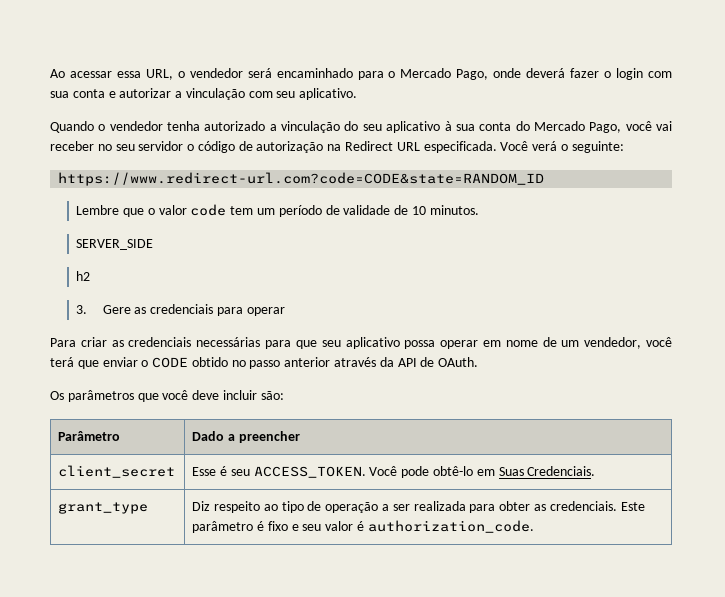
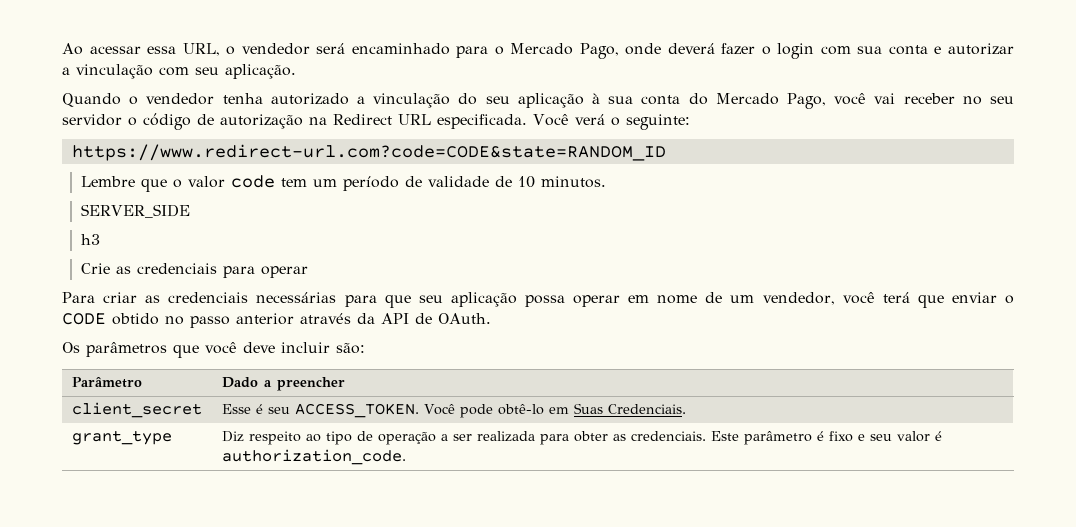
[299,88,358,100] aplicativo. -> [225,64,296,79] aplicação.
[386,121,441,133] aplicativo -> [517,93,584,108] aplicação
[76,271,91,281] [76,305,131,314] h2 // 3. Gere -> [81,234,101,245] [81,263,111,274] h3 // Crie
[345,337,400,349] aplicativo -> [450,292,517,307] aplicação

